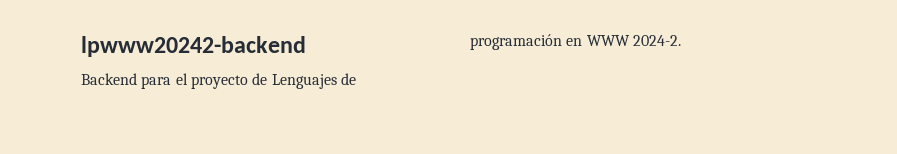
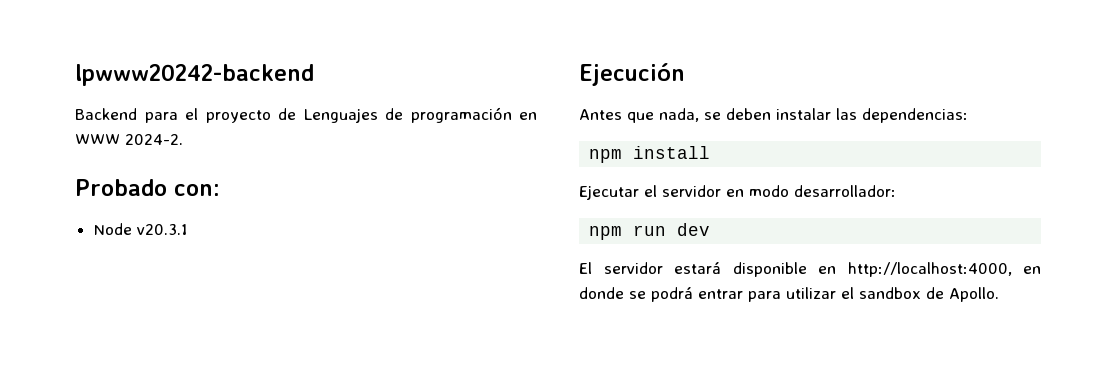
(681, 40) none -> [75,179,220,196] [93,223,188,235] [579,63,685,86] [579,108,968,123] [589,146,711,163] [579,185,896,200] [589,223,711,240] [579,262,1041,277] [579,287,999,302] // Probado con: // Node v20.3.1 // Ejecución // Antes que nada, se deben instalar las dependencias: // npm install // Ejecutar el servidor en modo desarrollador: // npm run dev // El servidor estará disponible en http://localhost:4000, en donde se podrá entrar para utilizar el sandbox de Apollo.

